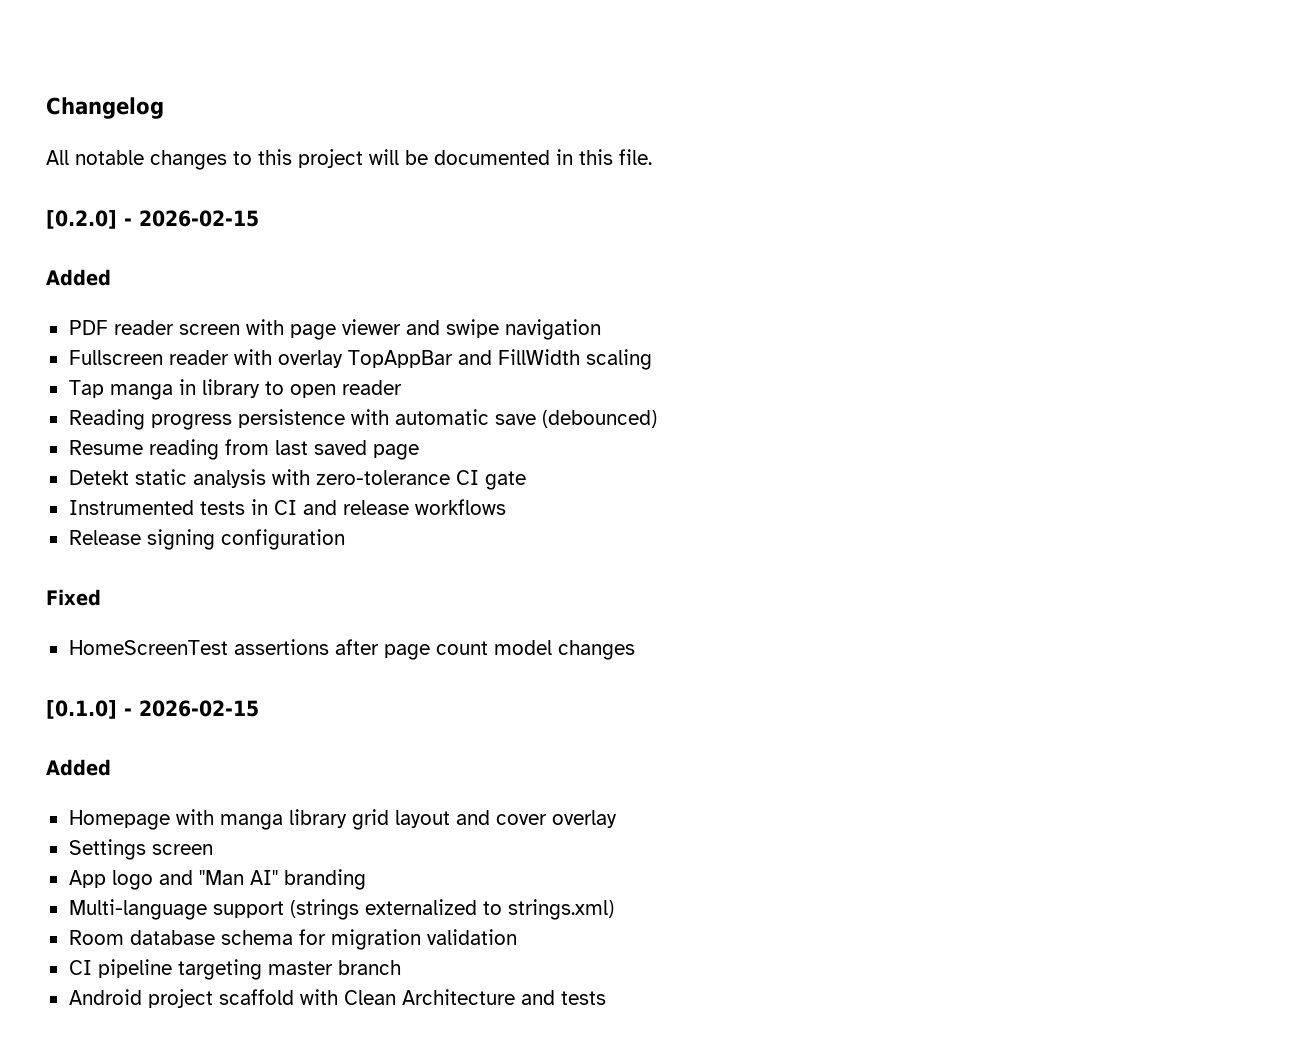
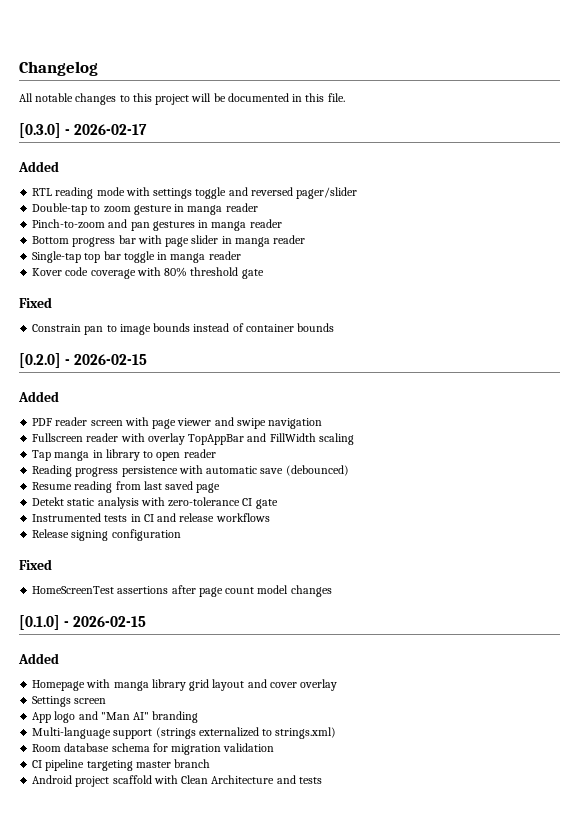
(652, 157) none -> [19,123,148,138] [18,161,59,172] [32,187,358,199] [32,203,258,215] [32,219,282,231] [32,235,306,247] [32,251,241,263] [32,267,264,279] [19,297,52,308] [32,323,335,335] // [0.3.0] - 2026-02-17 // Added // RTL reading mode with settings toggle and reversed pager/slider // Double-tap to zoom gesture in manga reader // Pinch-to-zoom and pan gestures in manga reader // Bottom progress bar with page slider in manga reader // Single-tap top bar toggle in manga reader // Kover code coverage with 80% threshold gate // Fixed // Constrain pan to image bounds instead of container bounds

